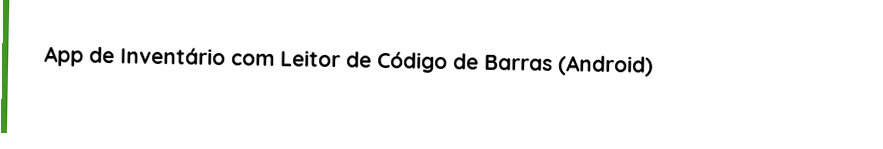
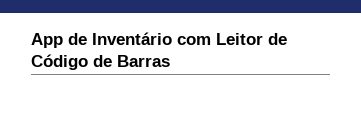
[558,55,654,77] (Android) -> (170, 61) none

